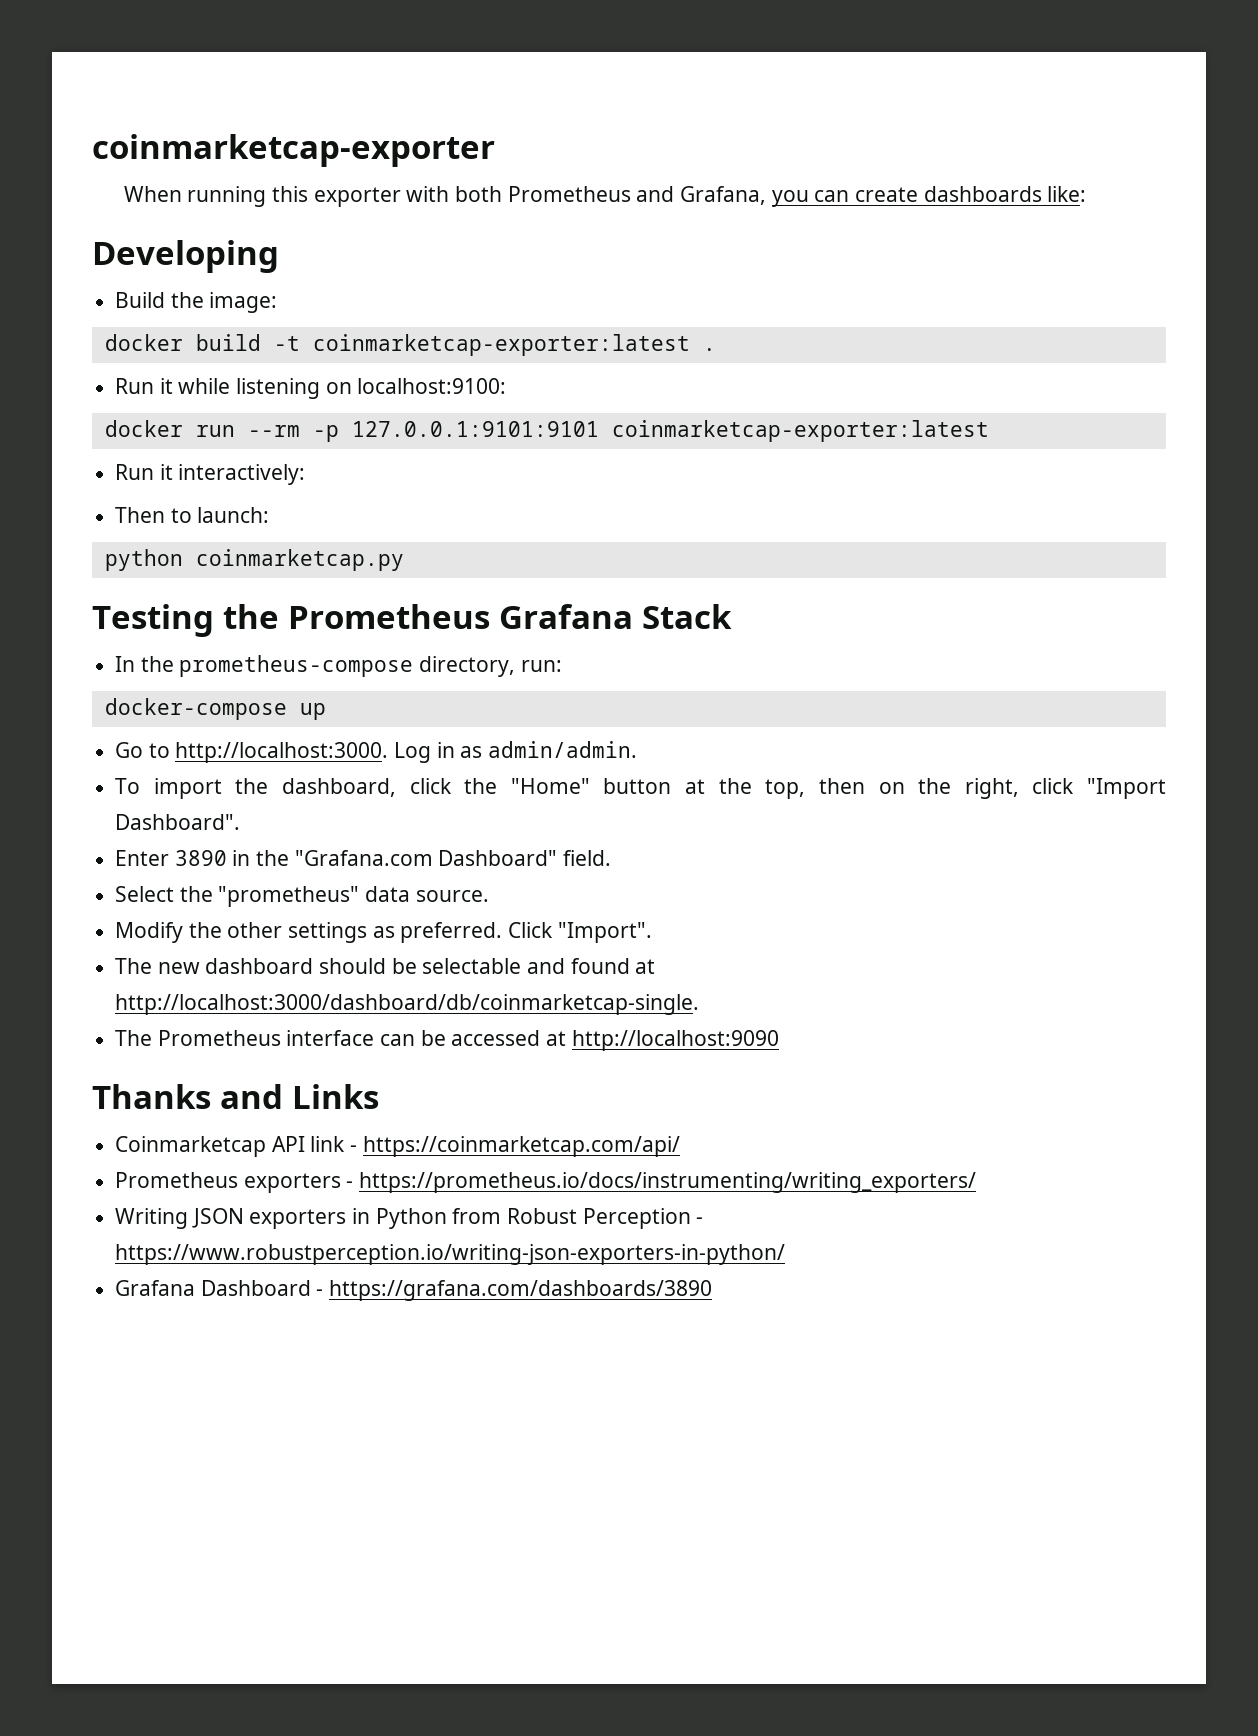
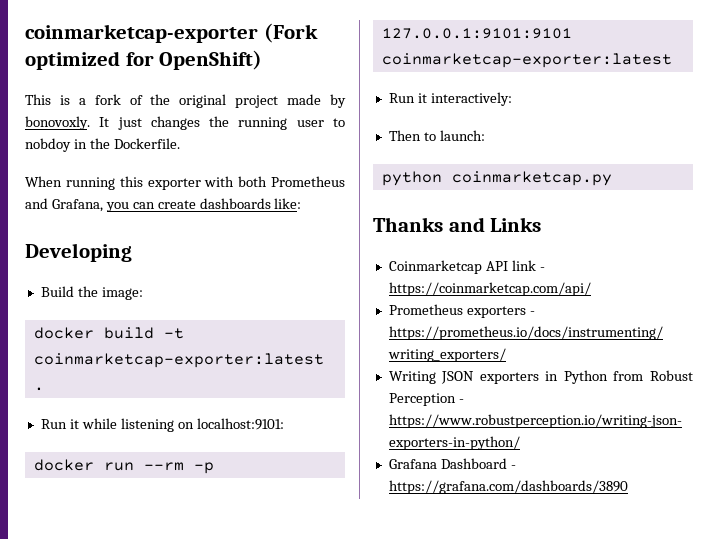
(495, 150) none -> [263,23,318,43] [25,50,263,70] [25,94,346,108] [25,116,345,130] [25,138,180,152] (Fork optimized for OpenShift) // This is a fork of the original project made by bonovoxly. It just changes the running user to nobdoy in the Dockerfile.
[357,378,507,394] localhost:9100: -> [196,418,284,430] localhost:9101:
[92,604,732,637] [115,655,562,677] [104,698,326,720] [115,741,638,763] [115,778,1166,799] [115,814,241,830] [115,850,612,866] [115,886,489,907] [115,922,652,943] [115,958,656,974] [115,994,700,1015] [115,1030,779,1051] // Testing the Prometheus Grafana Stack // In the prometheus-compose directory, run: // docker-compose up // Go to http://localhost:3000. Log in as admin/admin. // To import the dashboard, click the "Home" button at the top, then on the right, click "Import Dashboard". // Enter 3890 in the "Grafana.com Dashboard" field. // Select the "prometheus" data source. // Modify the other settings as preferred. Click "Import". // The new dashboard should be selectable and found at http://localhost:3000/dashboard/db/coinmarketcap-single. // The Prometheus interface can be accessed at http://localhost:9090 -> (612, 178) none

